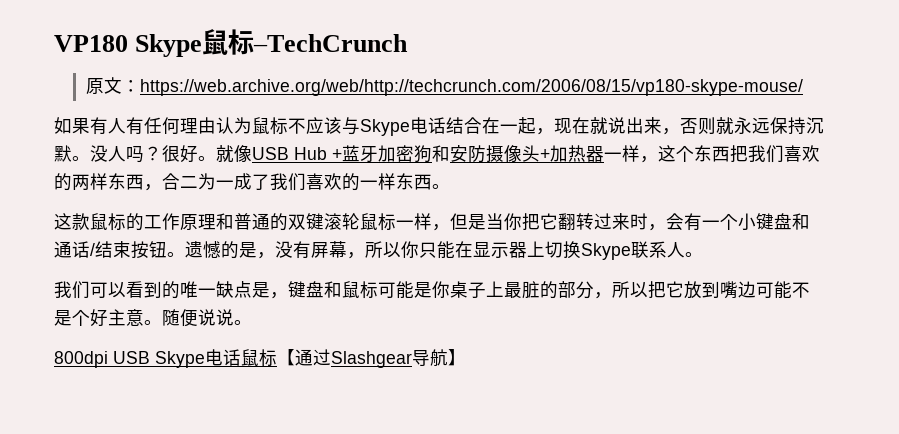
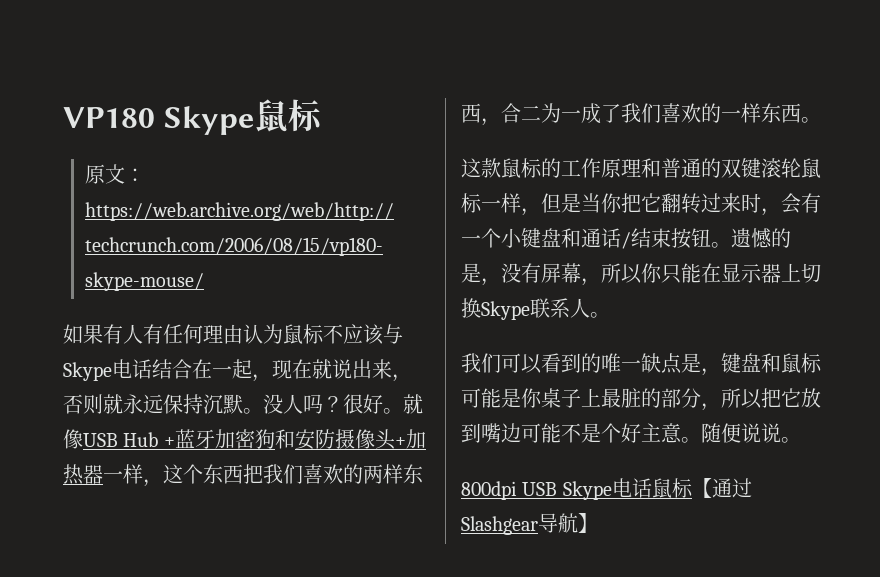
[253,34,409,52] –TechCrunch -> (323, 115) none

